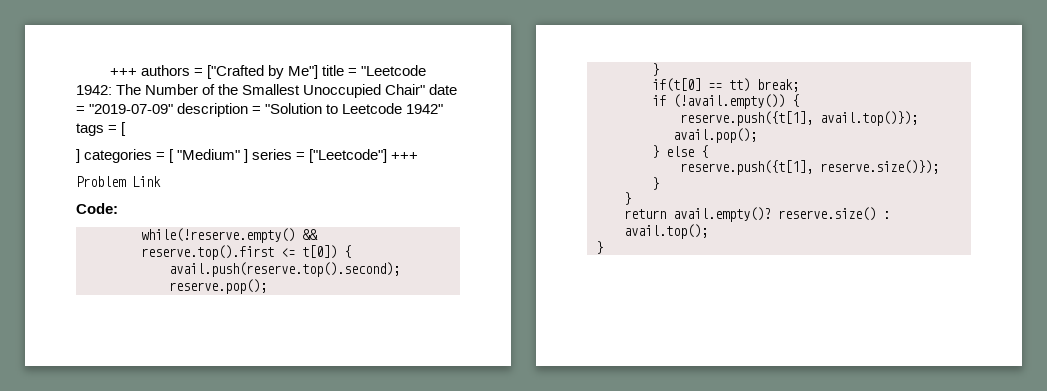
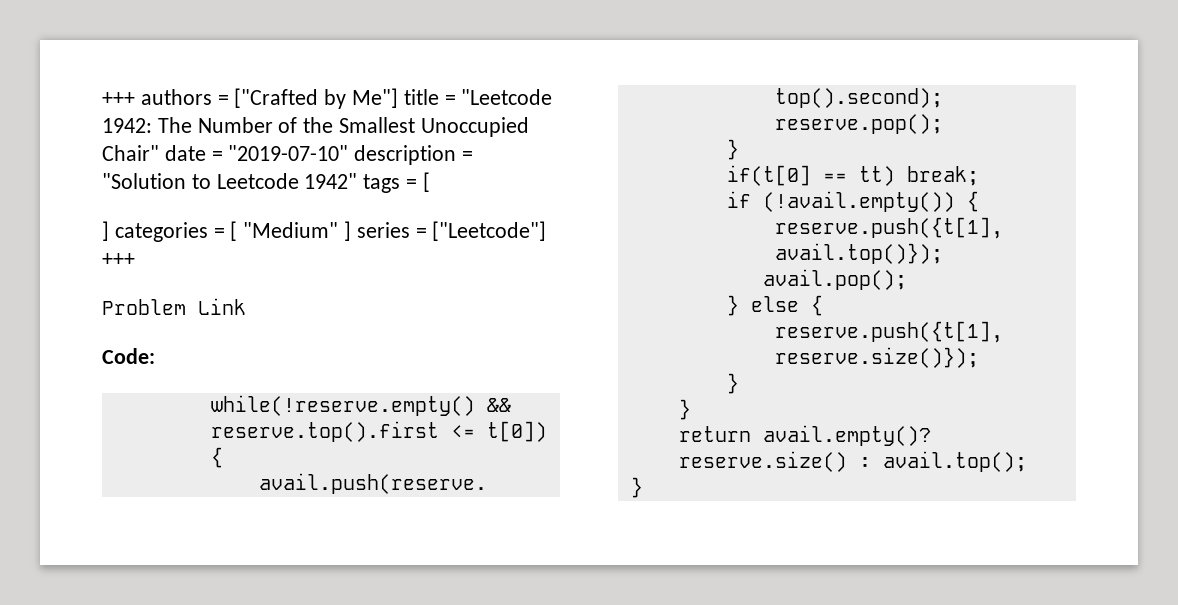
[89,104,174,114] "2019-07-09" -> [228,145,349,161] "2019-07-10"

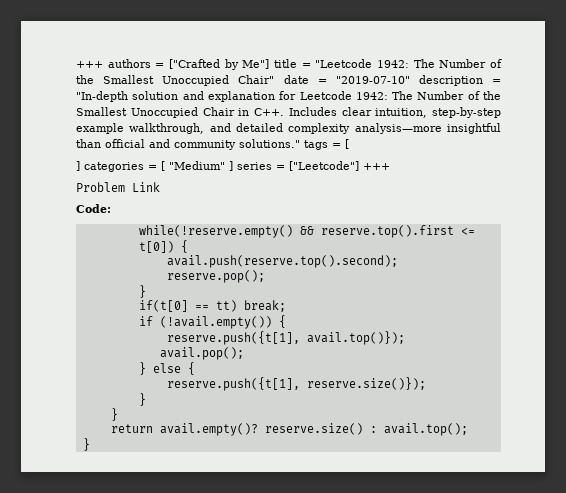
[102,173,358,189] "Solution to Leetcode 1942" -> [76,91,502,102] [76,107,501,118] [76,123,501,134] [76,139,300,150] "In-depth solution and explanation for Leetcode 1942: The Number of the Smallest Unoccupied Chair in C++. Includes clear intuition, step-by-step example walkthrough, and detailed complexity analysis—more insightful than official and community solutions."

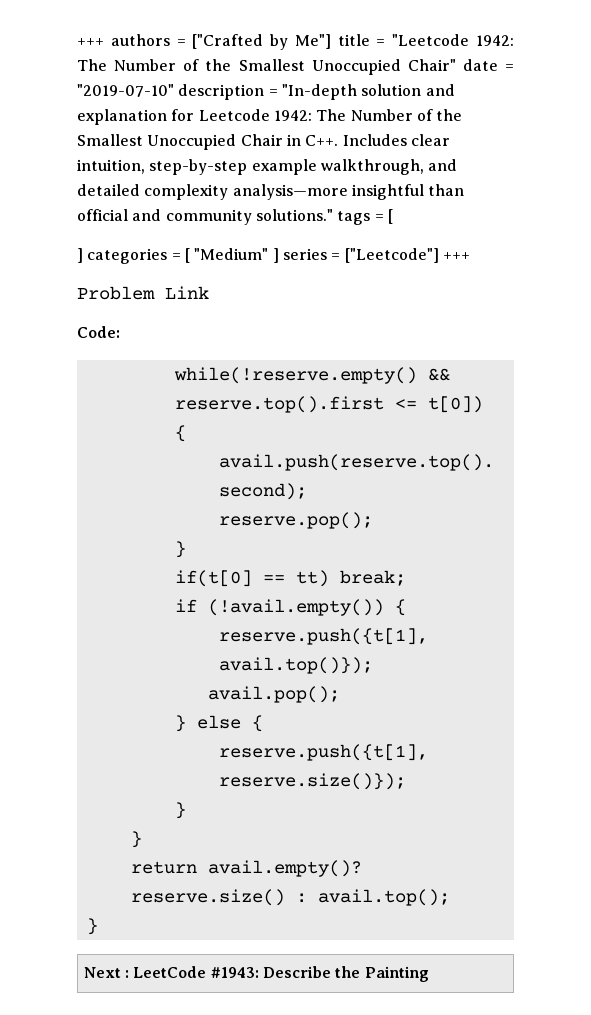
(90, 444) none -> [83,966,429,982] // Next : LeetCode #1943: Describe the Painting

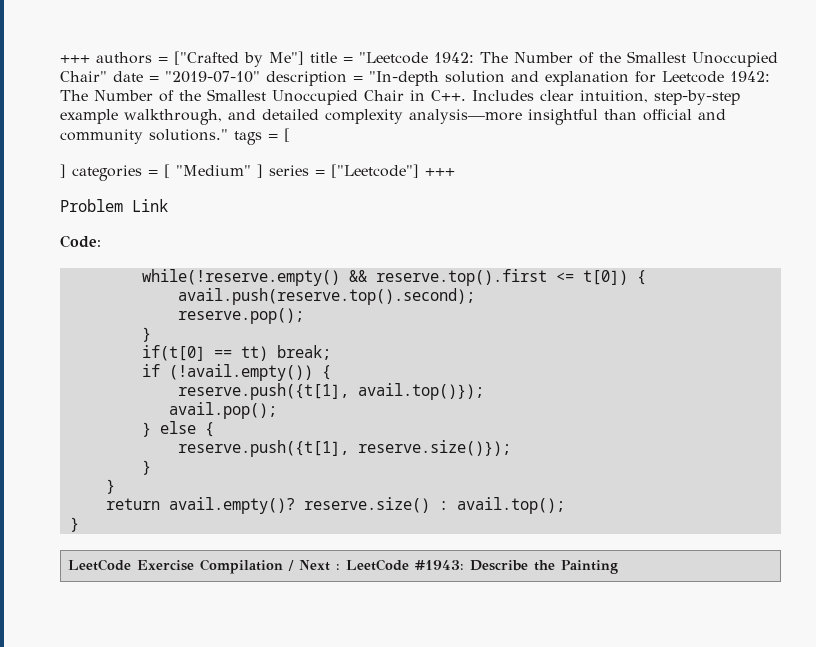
(98, 926) none -> [68,559,295,574] LeetCode Exercise Compilation /

